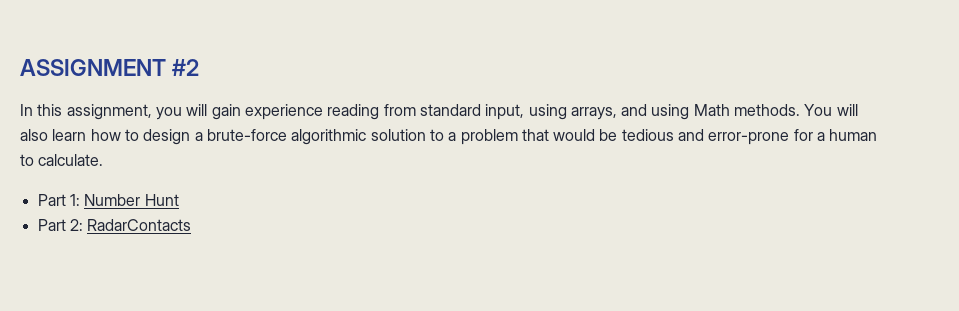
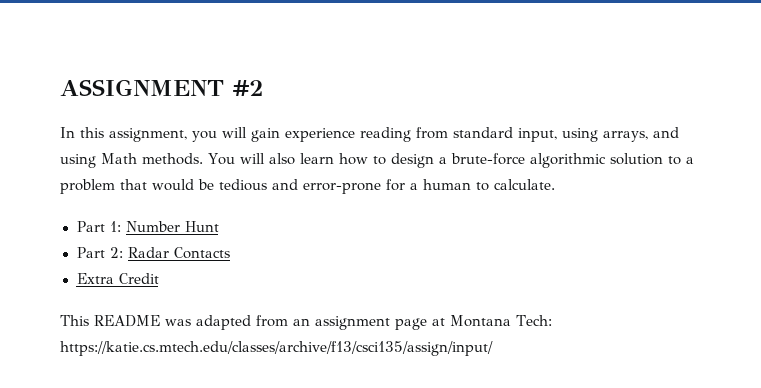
[87,219,192,231] RadarContacts -> [127,247,230,259] [76,273,159,284] [60,315,552,330] [60,341,493,356] Radar Contacts // Extra Credit // This README was adapted from an assignment page at Montana Tech: https://katie.cs.mtech.edu/classes/archive/f13/csci135/assign/input/

